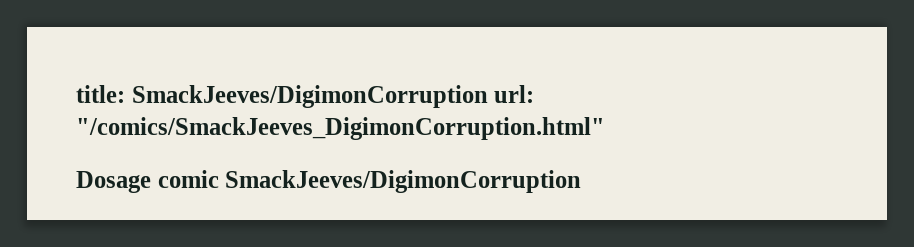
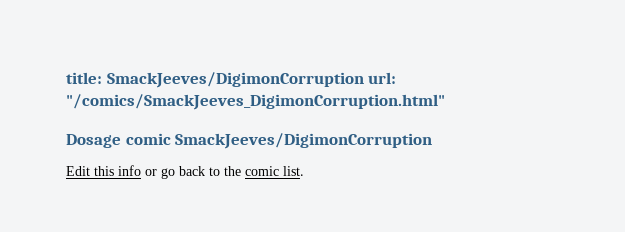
(582, 181) none -> [66,165,304,179] // Edit this info or go back to the comic list.

